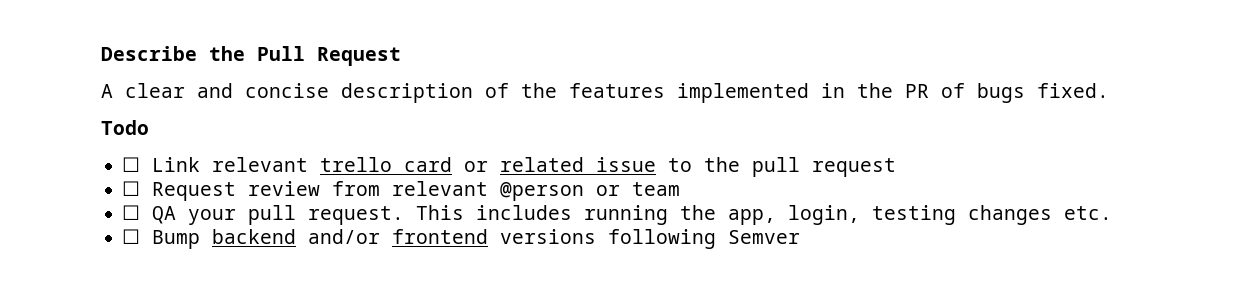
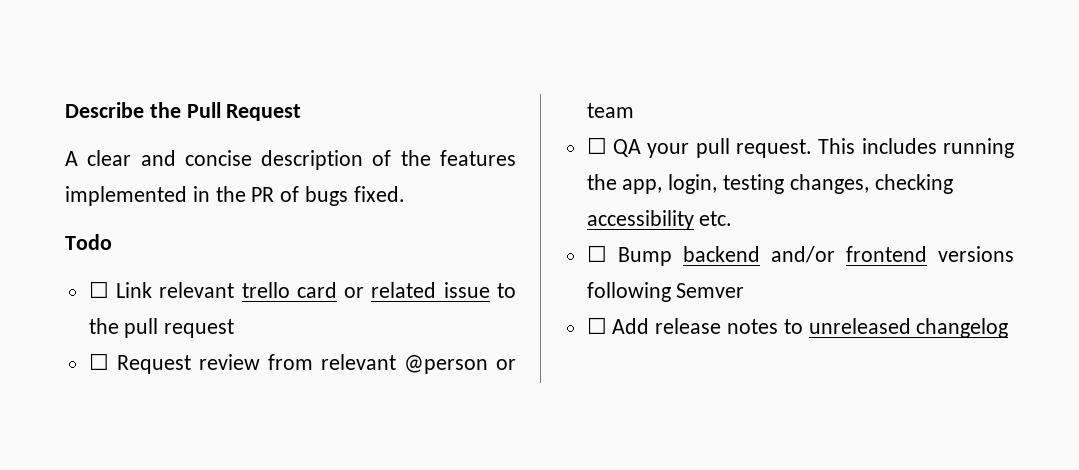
[968,205,1053,225] changes -> [789,174,953,194] [586,210,694,230] changes, checking accessibility
(801, 237) none -> [586,317,1009,338] // ☐ Add release notes to unreleased changelog

